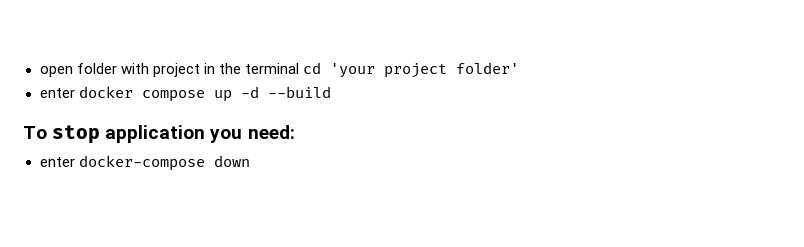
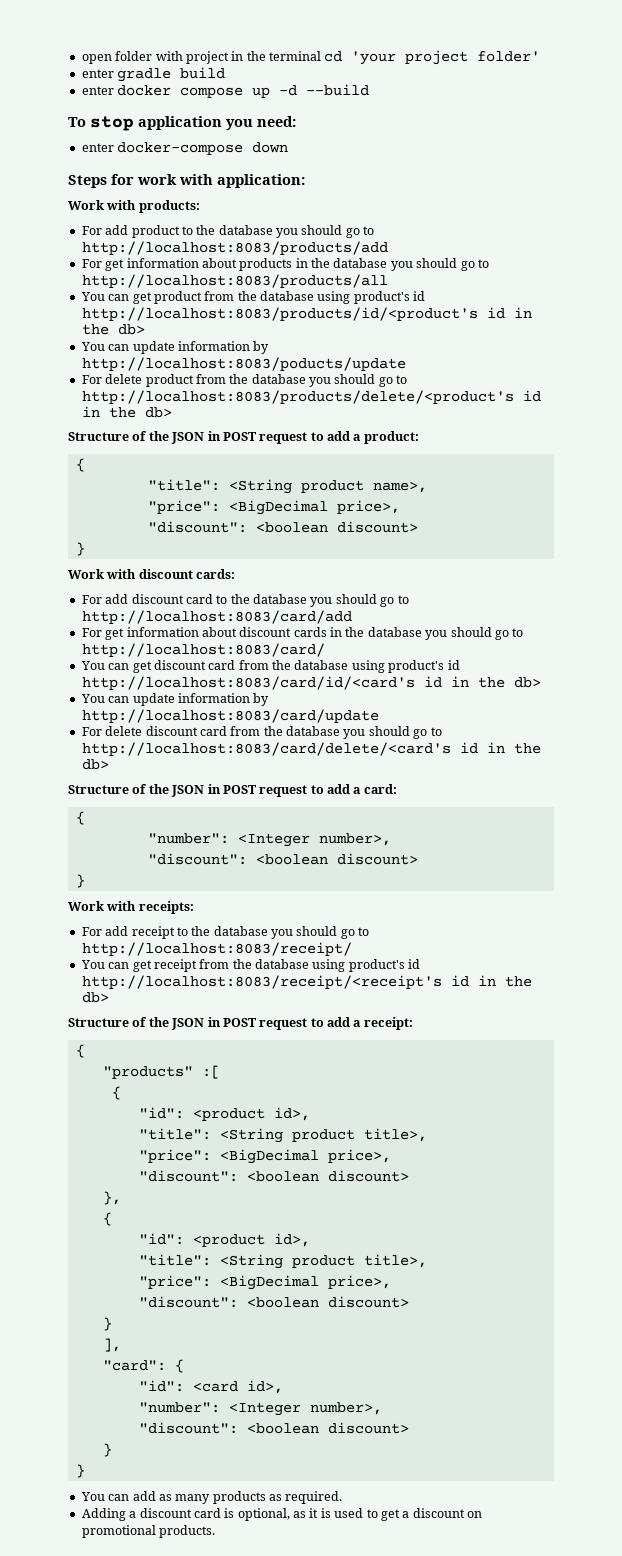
(519, 68) none -> [81,67,226,82] // enter gradle build
(250, 161) none -> [68,174,305,188] [68,200,200,213] [81,225,375,238] [81,241,388,255] [81,258,489,271] [81,274,388,288] [80,291,426,304] [81,307,532,321] [81,324,145,335] [80,341,270,354] [81,357,406,371] [81,374,408,387] [81,390,541,404] [81,406,172,418] [68,431,419,444] [75,458,85,472] [147,479,427,494] [147,500,400,515] [147,521,418,533] [75,542,85,556] [68,569,236,579] [81,594,409,607] [81,610,352,624] [81,627,524,640] [81,643,325,657] [80,660,460,673] [81,676,541,690] [80,693,270,706] [81,709,379,723] [81,726,442,739] [81,742,541,756] [81,759,109,770] [68,784,397,797] [75,811,85,825] [147,833,391,847] [147,853,418,865] [75,874,85,888] [68,901,194,914] [81,926,370,939] [81,942,352,956] [80,959,421,972] [81,975,532,989] [81,992,109,1003] [68,1017,413,1030] [75,1044,85,1058] [102,1065,220,1079] [111,1086,121,1100] [138,1107,310,1121] [138,1128,427,1143] [138,1149,391,1164] [138,1170,409,1182] [102,1191,121,1205] [102,1212,112,1226] [138,1233,310,1247] [138,1254,427,1269] [138,1275,391,1290] [138,1296,409,1308] [102,1317,112,1331] [102,1338,121,1352] [102,1359,184,1373] [138,1380,283,1394] [138,1402,382,1416] [138,1422,409,1434] [102,1443,112,1457] [75,1464,85,1478] [80,1491,343,1504] [81,1508,482,1521] [81,1525,216,1538] // Steps for work with application: // Work with products: // For add product to the database you should go to http://localhost:8083/products/add // For get information about products in the database you should go to http://localhost:8083/products/all // You can get product from the database using product's id http://localhost:8083/products/id/<product's id in the db> // You can update information by http://localhost:8083/poducts/update // For delete product from the database you should go to http://localhost:8083/products/delete/<product's id in the db> // Structure of the JSON in POST request to add a product: // { // "title": <String product name>, // "price": <BigDecimal price>, // "discount": <boolean discount> // } // Work with discount cards: // For add discount card to the database you should go to http://localhost:8083/card/add // For get information about discount cards in the database you should go to http://localhost:8083/card/ // You can get discount card from the database using product's id http://localhost:8083/card/id/<card's id in the db> // You can update information by http://localhost:8083/card/update // For delete discount card from the database you should go to http://localhost:8083/card/delete/<card's id in the db> // Structure of the JSON in POST request to add a card: // { // "number": <Integer number>, // "discount": <boolean discount> // } // Work with receipts: // For add receipt to the database you should go to http://localhost:8083/receipt/ // You can get receipt from the database using product's id http://localhost:8083/receipt/<receipt's id in the db> // Structure of the JSON in POST request to add a receipt: // { // "products" :[ // { // "id": <product id>, // "title": <String product title>, // "price": <BigDecimal price>, // "discount": <boolean discount> // }, // { // "id": <product id>, // "title": <String product title>, // "price": <BigDecimal price>, // "discount": <boolean discount> // } // ], // "card": { // "id": <card id>, // "number": <Integer number>, // "discount": <boolean discount> // } // } // You can add as many products as required. // Adding a discount card is optional, as it is used to get a discount on promotional products.

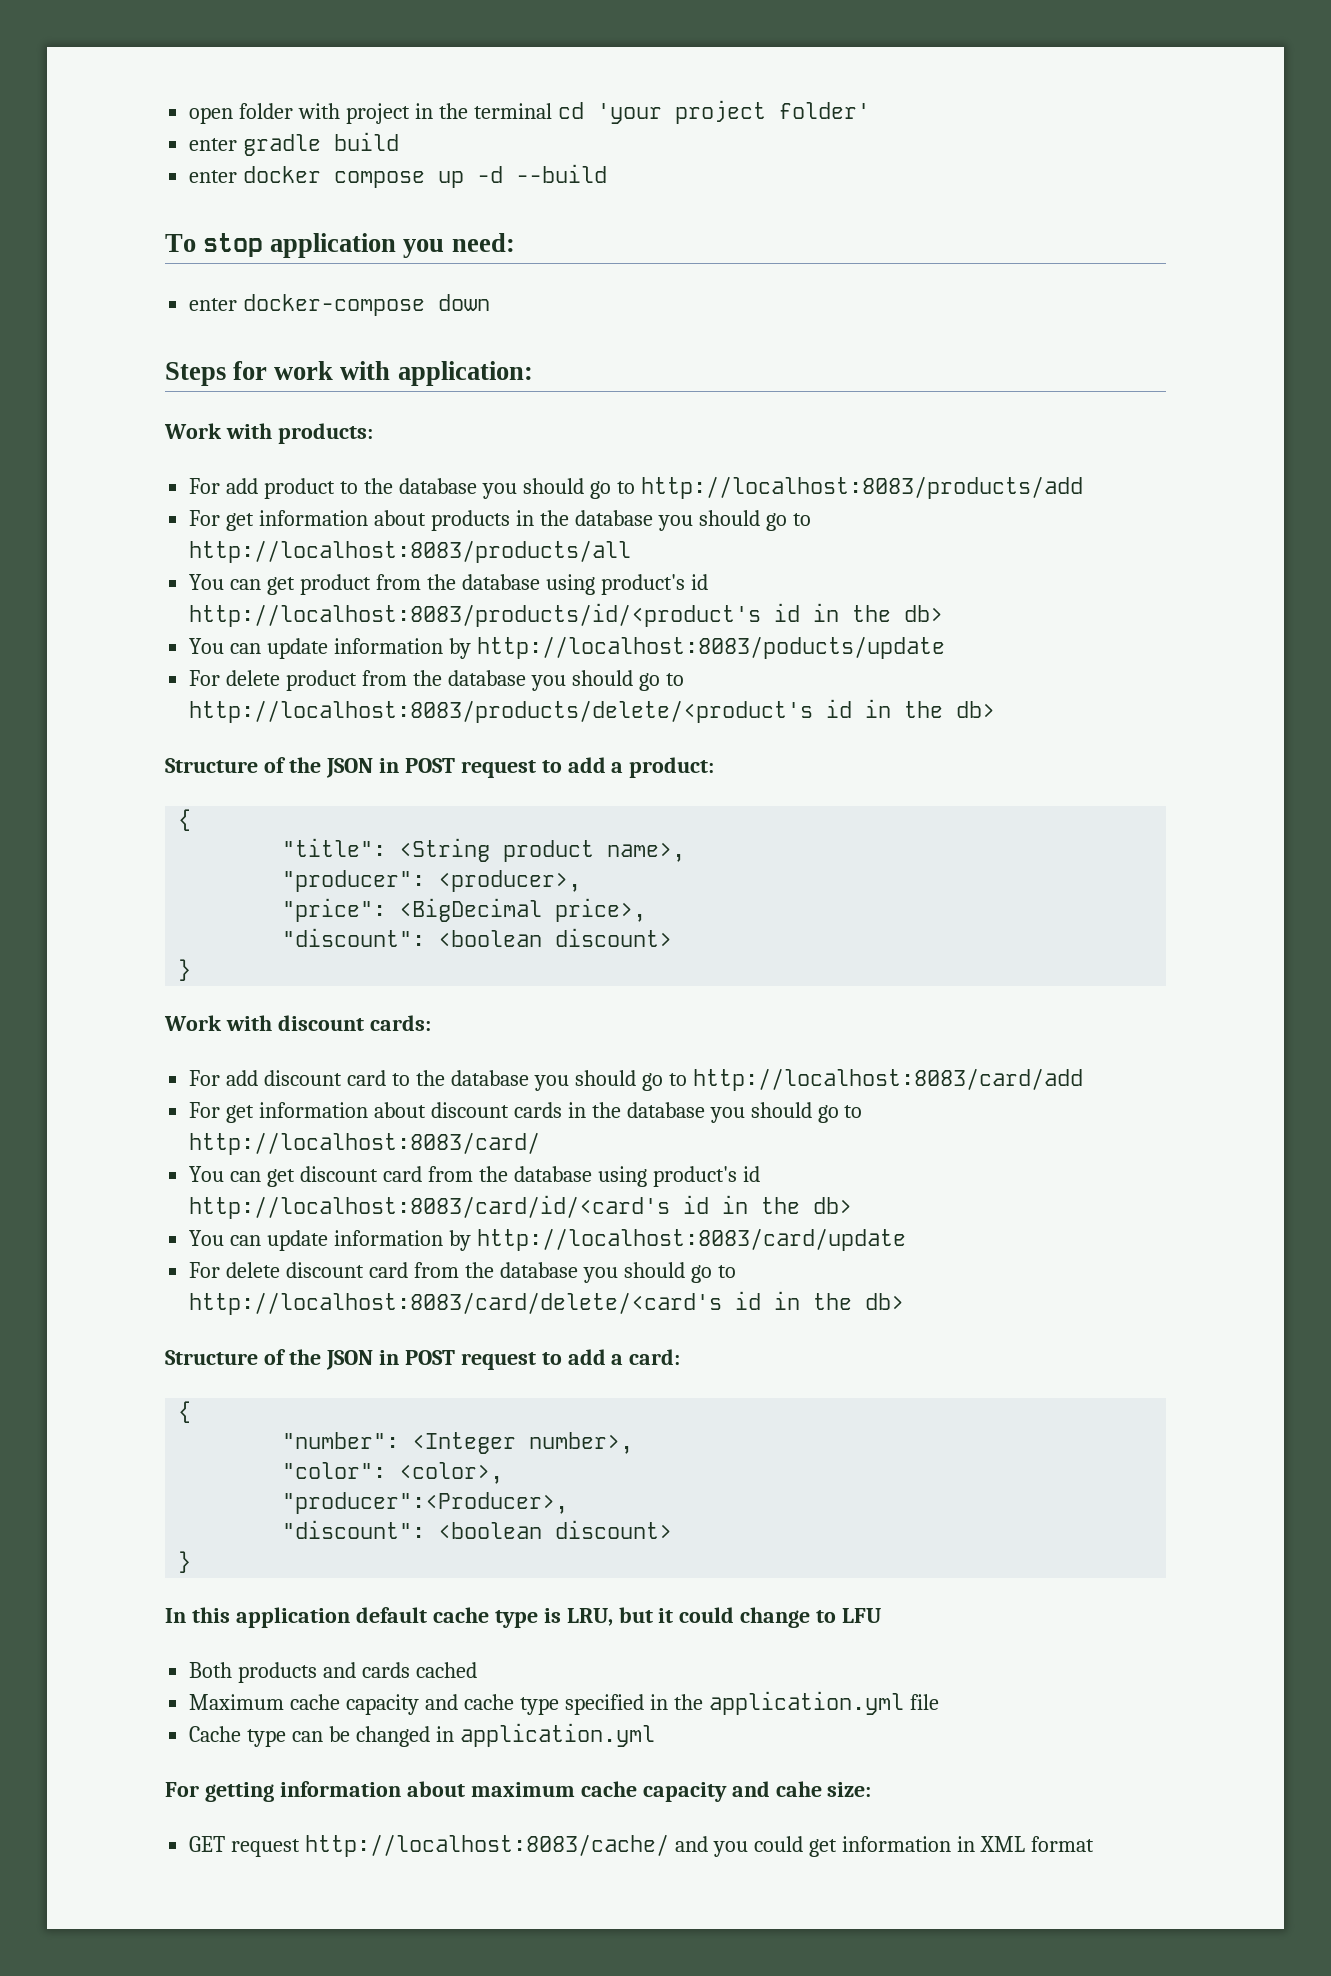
(427, 487) none -> [282,870,582,892] // "producer": <producer>,
[147,853,418,865] [75,874,85,888] [68,901,194,914] [81,926,370,939] [81,942,352,956] [80,959,421,972] [81,975,532,989] [81,992,109,1003] [68,1017,413,1030] [75,1044,85,1058] [102,1065,220,1079] [111,1086,121,1100] [138,1107,310,1121] [138,1128,427,1143] [138,1149,391,1164] [138,1170,409,1182] [102,1191,121,1205] [102,1212,112,1226] [138,1233,310,1247] [138,1254,427,1269] [138,1275,391,1290] [138,1296,409,1308] [102,1317,112,1331] [102,1338,121,1352] [102,1359,184,1373] [138,1380,283,1394] [138,1402,382,1416] [138,1422,409,1434] [102,1443,112,1457] [75,1464,85,1478] [80,1491,343,1504] [81,1508,482,1521] [81,1525,216,1538] "discount": <boolean discount> // } // Work with receipts: // For add receipt to the database you should go to http://localhost:8083/receipt/ // You can get receipt from the database using product's id http://localhost:8083/receipt/<receipt's id in the db> // Structure of the JSON in POST request to add a receipt: // { // "products" :[ // { // "id": <product id>, // "title": <String product title>, // "price": <BigDecimal price>, // "discount": <boolean discount> // }, // { // "id": <product id>, // "title": <String product title>, // "price": <BigDecimal price>, // "discount": <boolean discount> // } // ], // "card": { // "id": <card id>, // "number": <Integer number>, // "discount": <boolean discount> // } // } // You can add as many products as required. // Adding a discount card is optional, as it is used to get a discount on promotional products. -> [282,1462,504,1484] [282,1492,569,1514] [282,1520,673,1539] [178,1551,192,1573] [165,1607,882,1628] [189,1662,477,1683] [189,1691,939,1715] [189,1723,655,1747] [165,1781,872,1802] [189,1834,1094,1857] "color": <color>, // "producer":<Producer>, // "discount": <boolean discount> // } // In this application default cache type is LRU, but it could change to LFU // Both products and cards cached // Maximum cache capacity and cache type specified in the application.yml file // Cache type can be changed in application.yml // For getting information about maximum cache capacity and cahe size: // GET request http://localhost:8083/cache/ and you could get information in XML format

